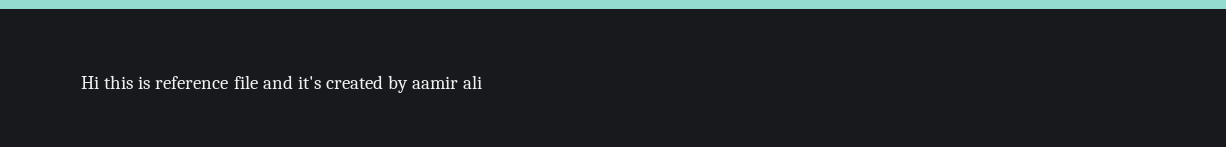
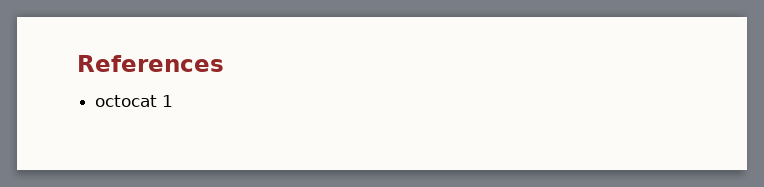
[81,75,483,93] Hi this is reference file and it's created by aamir ali -> [77,55,224,72] [95,95,174,107] References // octocat 1

